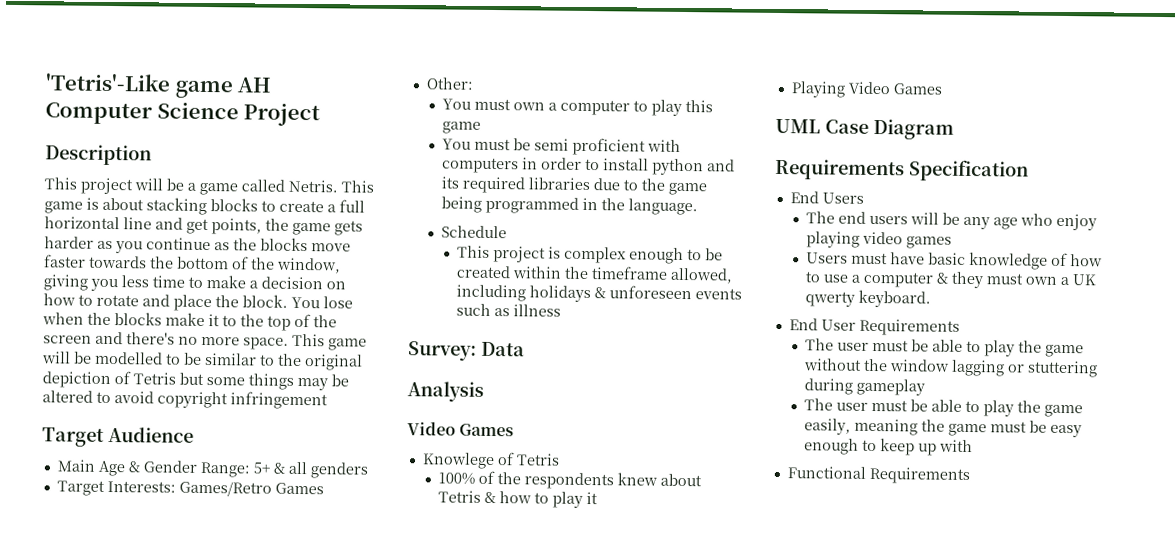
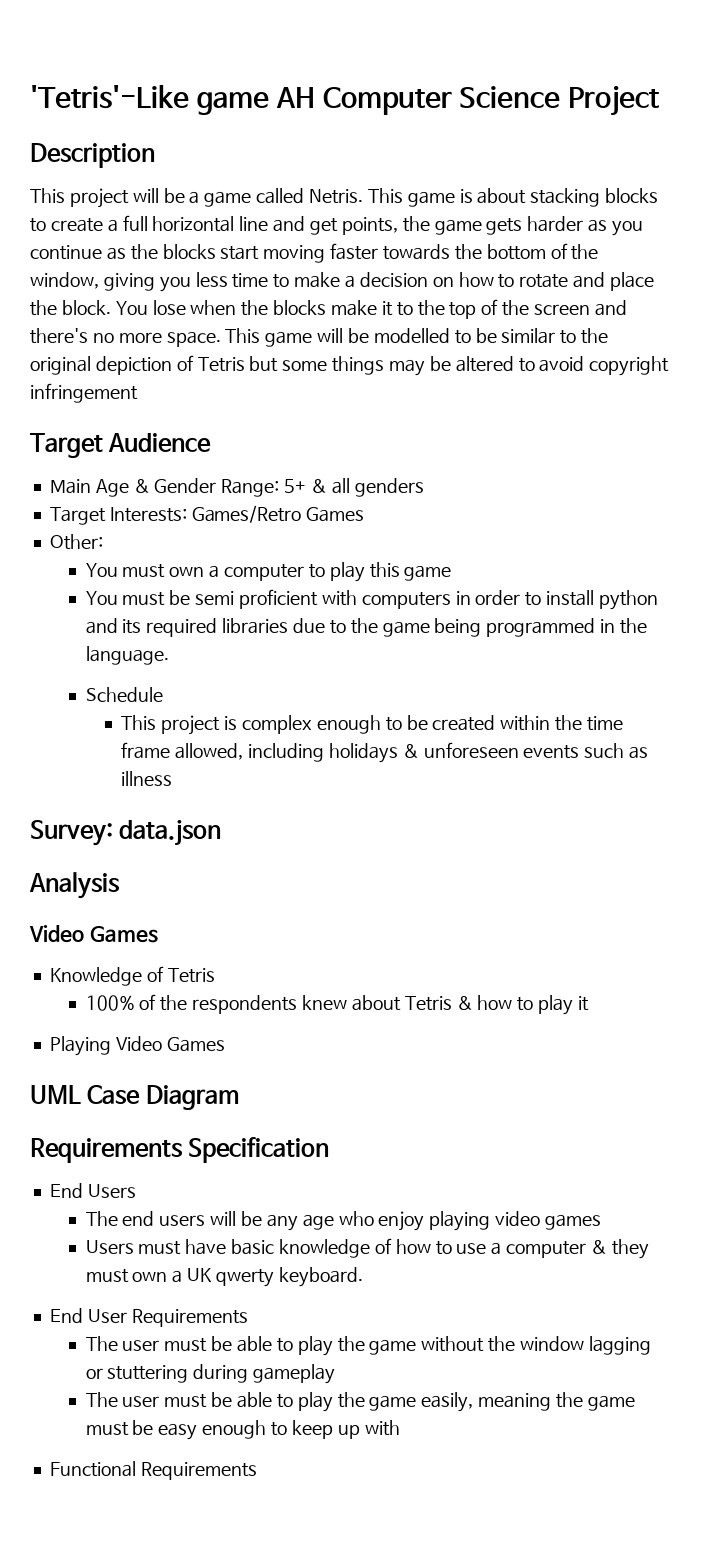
[311,243,351,252] move -> [220,245,326,263] start moving
[591,266,669,280] timeframe -> [586,716,623,731] [121,742,171,759] time frame
[481,341,525,357] Data -> [119,819,222,846] data.json
[421,452,495,470] Knowlege -> [49,967,142,986] Knowledge

